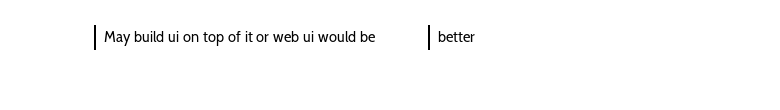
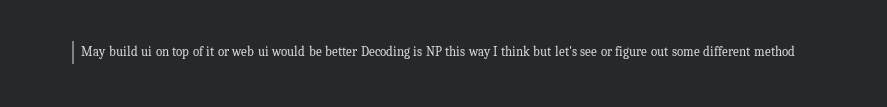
(476, 36) none -> [360,45,795,59] Decoding is NP this way I think but let's see or figure out some different method

